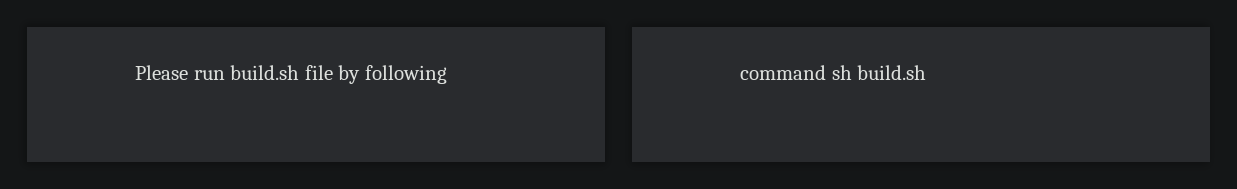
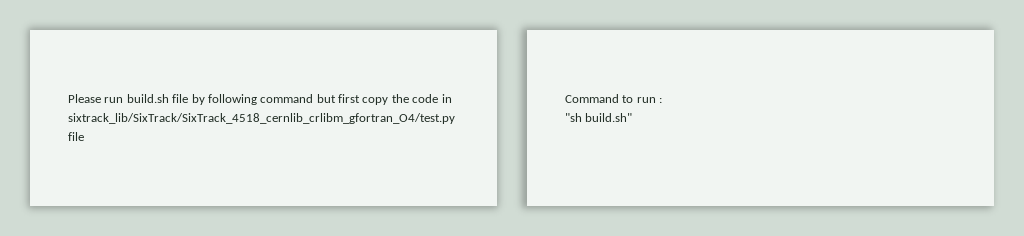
[831,65,927,80] sh build.sh -> [316,94,452,105] [68,113,455,124] [68,132,84,141] [565,94,663,103] [565,113,633,122] but first copy the code in sixtrack_lib/SixTrack/SixTrack_4518_cernlib_crlibm_gfortran_O4/test.py file // Command to run : // "sh build.sh"

